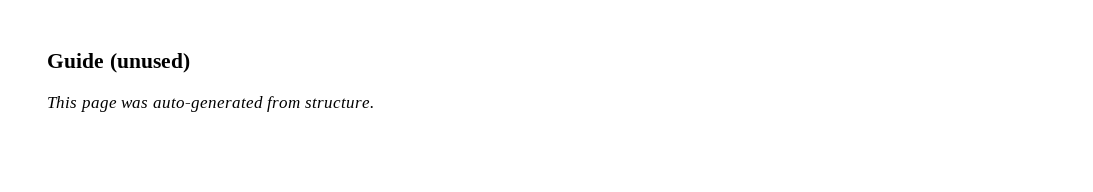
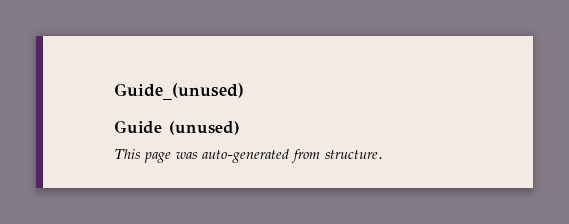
(47, 60) none -> [114,83,244,100] Guide_(unused) //

